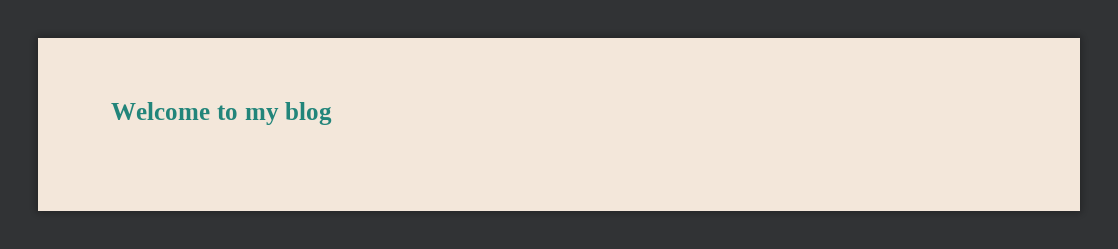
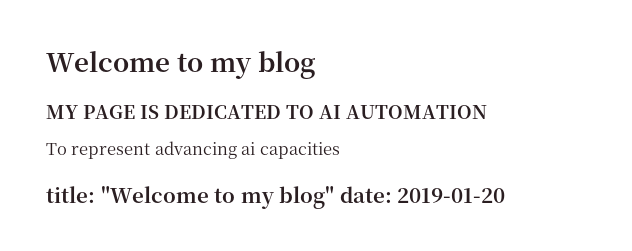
(333, 113) none -> [46,105,487,119] [46,141,340,159] [46,186,506,209] // MY PAGE IS DEDICATED TO AI AUTOMATION // To represent advancing ai capacities // title: "Welcome to my blog" date: 2019-01-20

